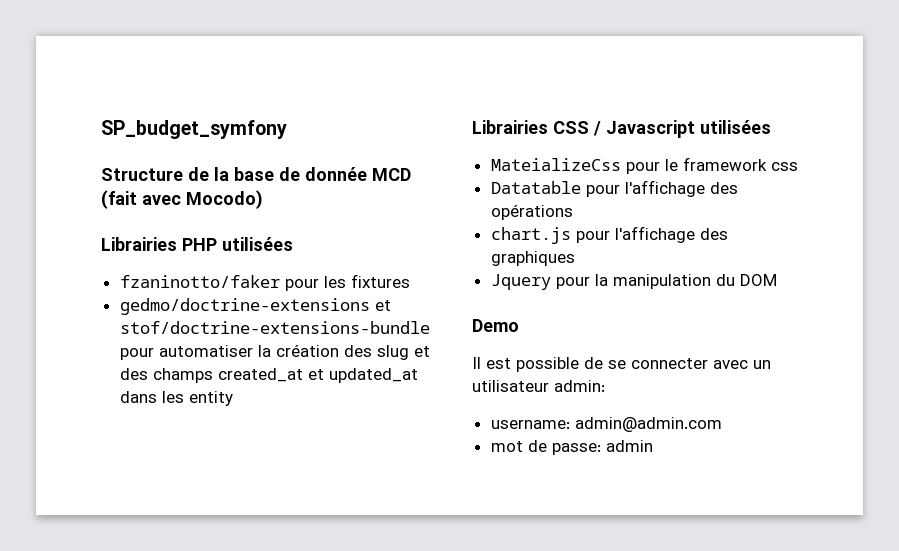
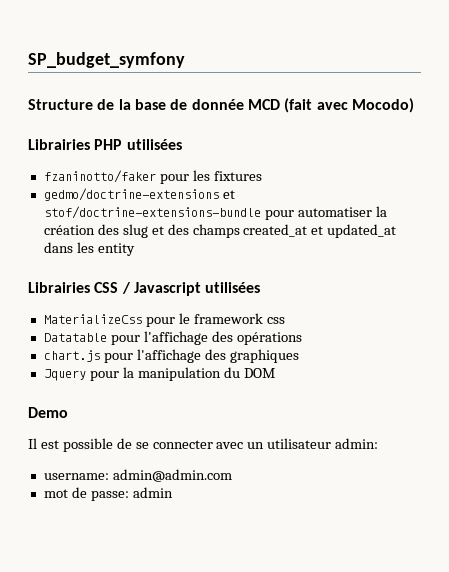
[490,158,621,171] MateializeCss -> [43,314,142,324] MaterializeCss

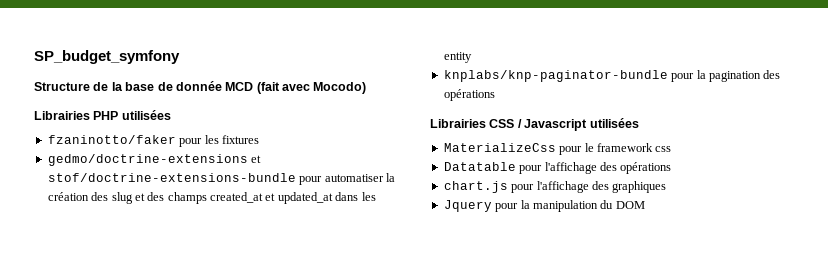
(135, 249) none -> [443,70,781,82] [443,89,495,101] // knplabs/knp-paginator-bundle pour la pagination des opérations
[28,407,68,418] [28,438,379,452] [43,469,232,482] [43,487,173,501] // Demo // Il est possible de se connecter avec un utilisateur admin: // username: admin@admin.com // mot de passe: admin -> (645, 205) none

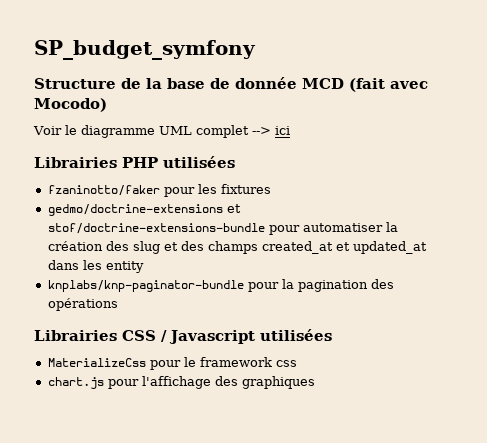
(367, 88) none -> [33,125,290,138] // Voir le diagramme UML complet --> ici
[443,162,672,174] // Datatable pour l'affichage des opérations -> (297, 363) none
[443,200,645,212] // Jquery pour la manipulation du DOM -> (315, 382) none

